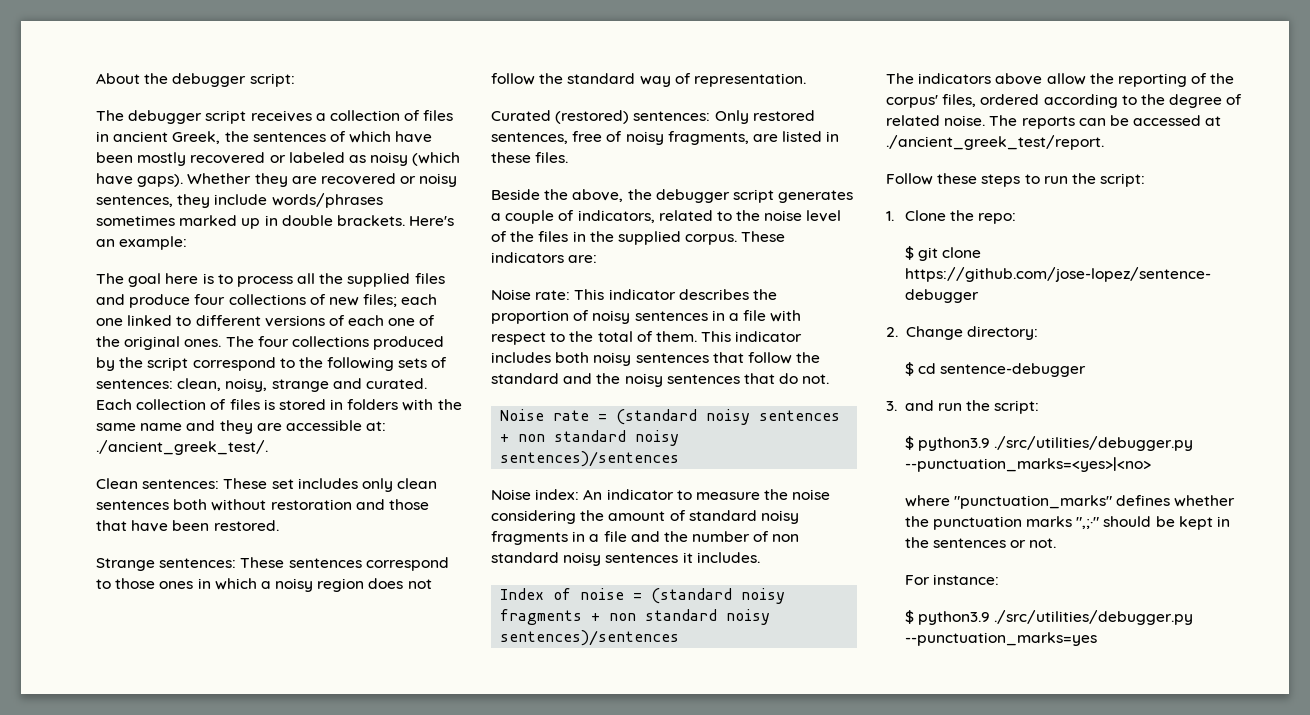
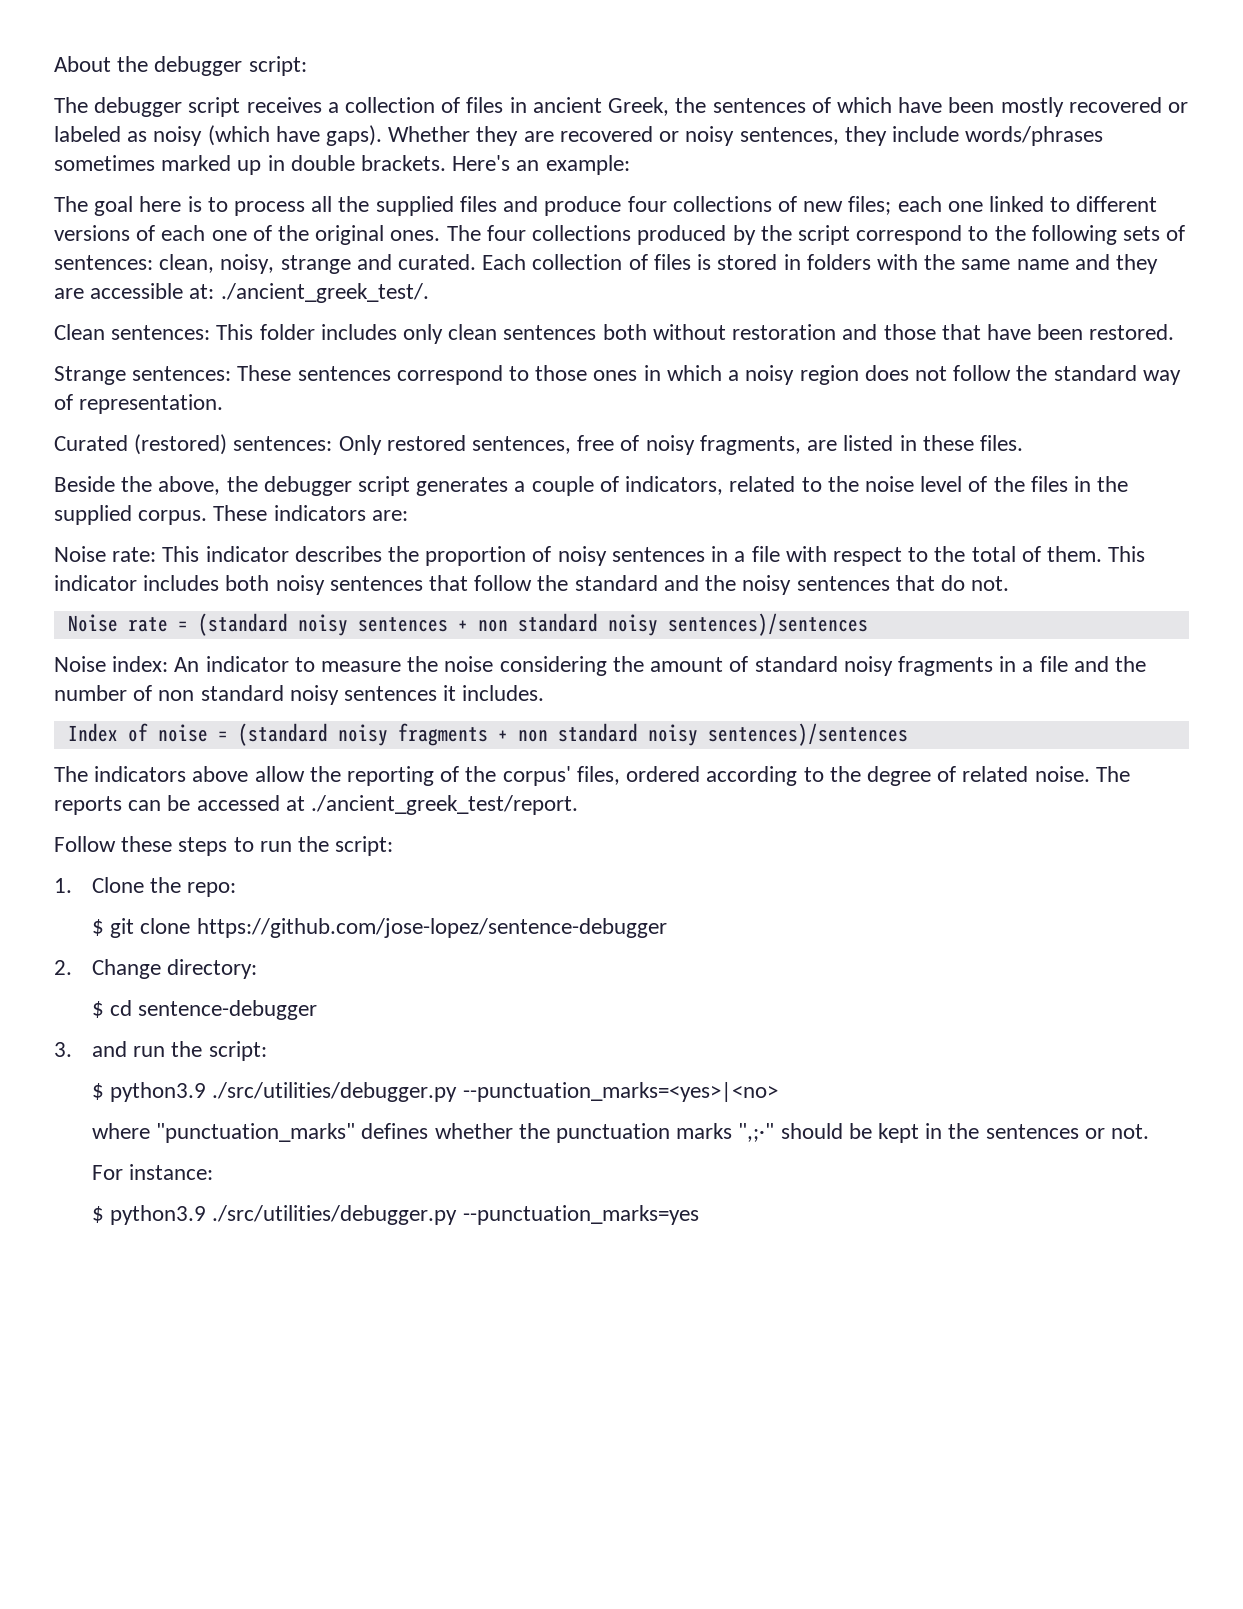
[223,478,294,489] These set -> [216,324,315,340] This folder

